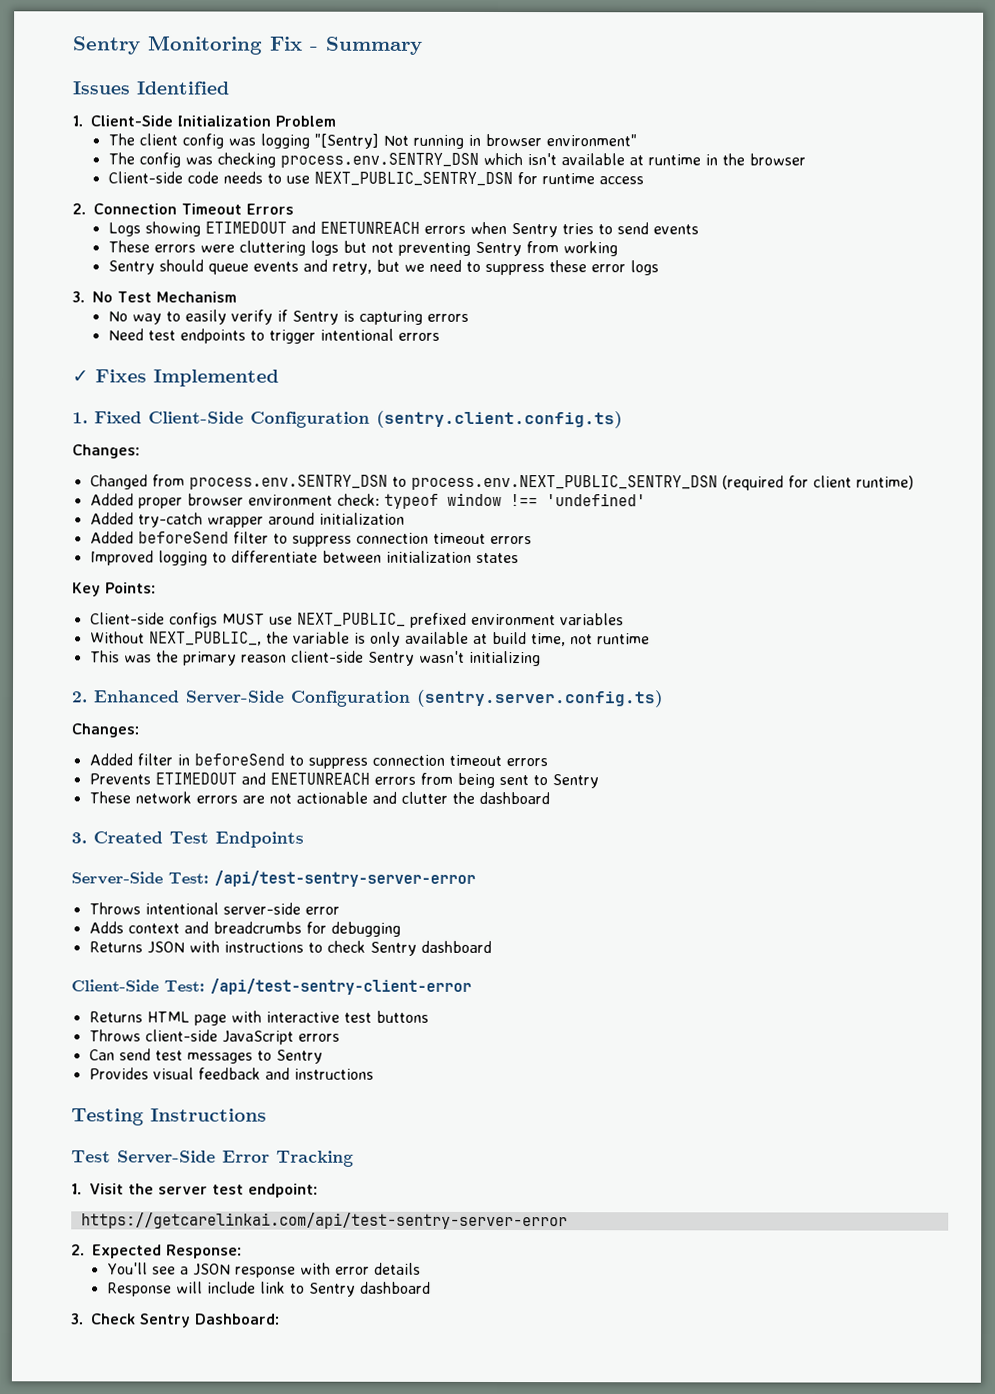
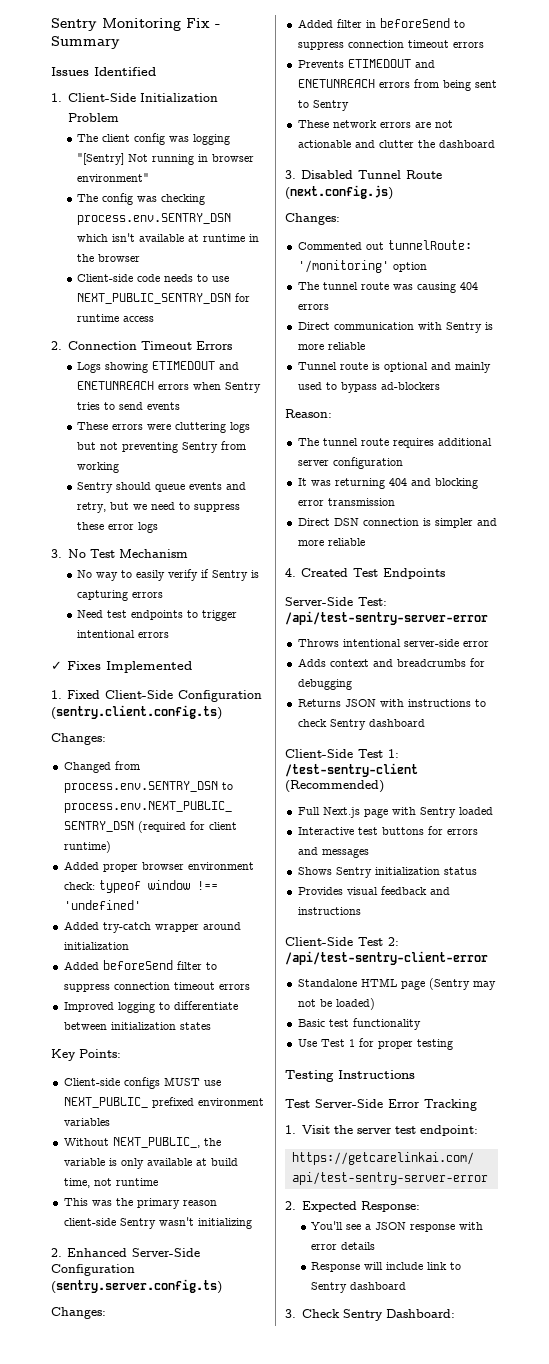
(87, 838) none -> [301,170,442,179] [285,185,393,200] [285,213,340,225] [297,240,472,250] [297,260,427,273] [297,282,478,293] [297,304,329,310] [297,322,493,333] [297,342,365,350] [297,362,491,373] [297,382,440,393] [285,409,332,418] [297,438,492,448] [297,457,403,469] [297,478,478,489] [297,498,395,506] [297,518,497,528] [297,538,365,546] [285,568,296,577] Disabled Tunnel Route (next.config.js) // Changes: // Commented out tunnelRoute: '/monitoring' option // The tunnel route was causing 404 errors // Direct communication with Sentry is more reliable // Tunnel route is optional and mainly used to bypass ad-blockers // Reason: // The tunnel route requires additional server configuration // It was returning 404 and blocking error transmission // Direct DSN connection is simpler and more reliable // 4.
[164,978,472,995] [88,1010,429,1026] [88,1029,340,1045] [88,1048,323,1064] Test: /api/test-sentry-client-error // Returns HTML page with interactive test buttons // Throws client-side JavaScript errors // Can send test messages to Sentry -> [358,749,399,758] [285,763,418,777] [285,780,384,793] [297,807,493,818] [297,826,478,835] [297,847,369,858] [297,867,477,878] Test 1: /test-sentry-client (Recommended) // Full Next.js page with Sentry loaded // Interactive test buttons for errors and messages // Shows Sentry initialization status
(374, 1074) none -> [285,937,399,946] [285,951,488,965] [297,978,496,990] [297,998,375,1010] [297,1018,421,1030] [297,1038,453,1050] // Client-Side Test 2: /api/test-sentry-client-error // Standalone HTML page (Sentry may not be loaded) // Basic test functionality // Use Test 1 for proper testing

